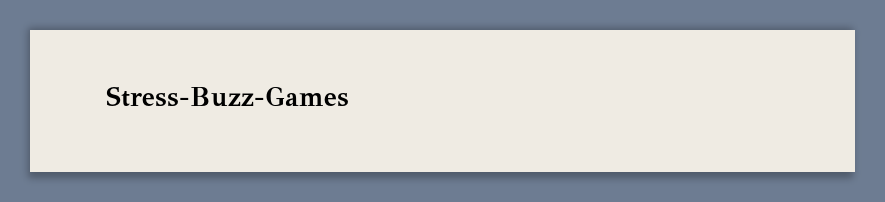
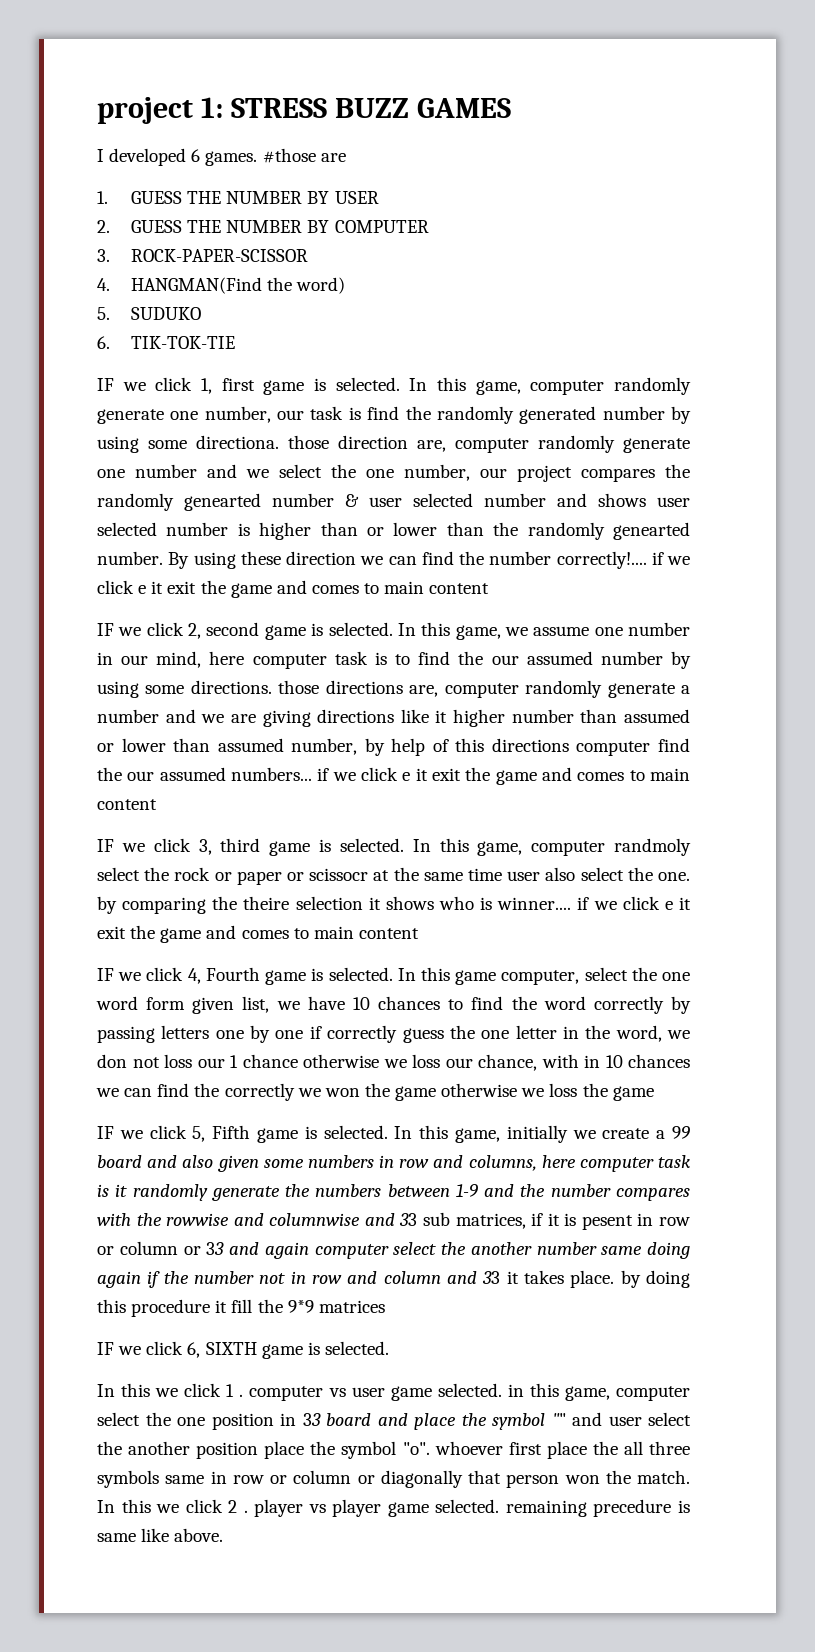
[106,86,349,107] Stress-Buzz-Games -> [97,97,511,124] [97,148,346,166] [97,191,379,204] [97,220,429,233] [97,249,309,262] [97,277,346,294] [97,307,202,320] [97,336,236,349] [97,377,691,395] [97,406,692,424] [97,435,690,453] [97,464,690,482] [97,493,690,511] [97,522,690,540] [97,551,690,569] [97,580,490,598] [97,622,690,640] [97,651,691,669] [97,680,691,698] [97,709,690,727] [97,738,690,756] [97,767,690,785] [97,799,157,810] [97,838,691,856] [97,867,690,885] [97,896,691,914] [97,925,419,943] [97,967,690,985] [96,996,691,1014] [97,1025,690,1043] [97,1054,690,1071] [96,1083,654,1101] [97,1125,690,1143] [97,1155,691,1172] [97,1184,690,1201] [97,1212,690,1230] [97,1241,690,1259] [97,1270,690,1288] [97,1299,385,1317] [97,1341,389,1359] [97,1383,690,1401] [97,1412,691,1430] [97,1441,690,1459] [97,1470,690,1488] [97,1499,691,1517] [97,1528,224,1542] project 1: STRESS BUZZ GAMES // I developed 6 games. #those are // 1. GUESS THE NUMBER BY USER // 2. GUESS THE NUMBER BY COMPUTER // 3. ROCK-PAPER-SCISSOR // 4. HANGMAN(Find the word) // 5. SUDUKO // 6. TIK-TOK-TIE // IF we click 1, first game is selected. In this game, computer randomly generate one number, our task is find the randomly generated number by using some directiona. those direction are, computer randomly generate one number and we select the one number, our project compares the randomly genearted number & user selected number and shows user selected number is higher than or lower than the randomly genearted number. By using these direction we can find the number correctly!.... if we click e it exit the game and comes to main content // IF we click 2, second game is selected. In this game, we assume one number in our mind, here computer task is to find the our assumed number by using some directions. those directions are, computer randomly generate a number and we are giving directions like it higher number than assumed or lower than assumed number, by help of this directions computer find the our assumed numbers... if we click e it exit the game and comes to main content // IF we click 3, third game is selected. In this game, computer randmoly select the rock or paper or scissocr at the same time user also select the one. by comparing the theire selection it shows who is winner.... if we click e it exit the game and comes to main content // IF we click 4, Fourth game is selected. In this game computer, select the one word form given list, we have 10 chances to find the word correctly by passing letters one by one if correctly guess the one letter in the word, we don not loss our 1 chance otherwise we loss our chance, with in 10 chances we can find the correctly we won the game otherwise we loss the game // IF we click 5, Fifth game is selected. In this game, initially we create a 99 board and also given some numbers in row and columns, here computer task is it randomly generate the numbers between 1-9 and the number compares with the rowwise and columnwise and 33 sub matrices, if it is pesent in row or column or 33 and again computer select the another number same doing again if the number not in row and column and 33 it takes place. by doing this procedure it fill the 9*9 matrices // IF we click 6, SIXTH game is selected. // In this we click 1 . computer vs user game selected. in this game, computer select the one position in 33 board and place the symbol "" and user select the another position place the symbol "o". whoever first place the all three symbols same in row or column or diagonally that person won the match. In this we click 2 . player vs player game selected. remaining precedure is same like above.

